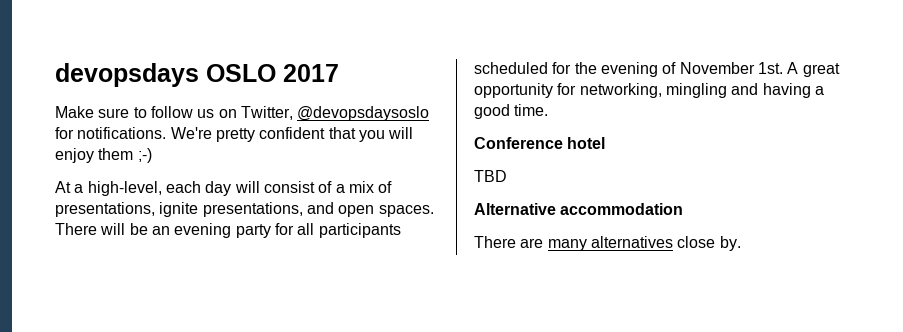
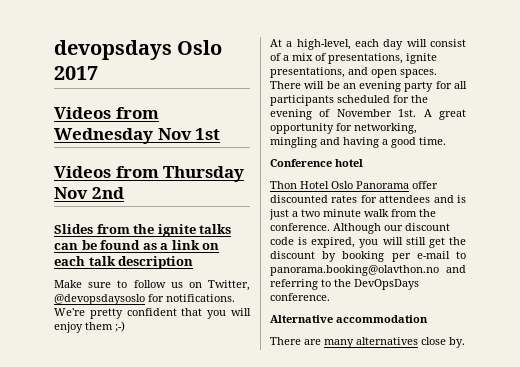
[206,64,276,82] OSLO -> [177,40,223,55] Oslo
(339, 73) none -> [54,107,159,119] [54,128,221,144] [54,166,245,182] [54,187,124,199] [54,224,232,237] [54,240,220,250] [54,256,194,269] // Videos from Wednesday Nov 1st // Videos from Thursday Nov 2nd // Slides from the ignite talks can be found as a link on each talk description
[474,170,507,182] TBD -> [270,181,438,189] [270,195,466,203] [269,209,436,220] [270,223,450,234] [270,237,466,248] [270,251,466,262] [270,265,466,276] [270,279,419,290] [270,293,330,301] Thon Hotel Oslo Panorama offer discounted rates for attendees and is just a two minute walk from the conference. Although our discount code is expired, you will still get the discount by booking per e-mail to panorama.booking@olavthon.no and referring to the DevOpsDays conference.

